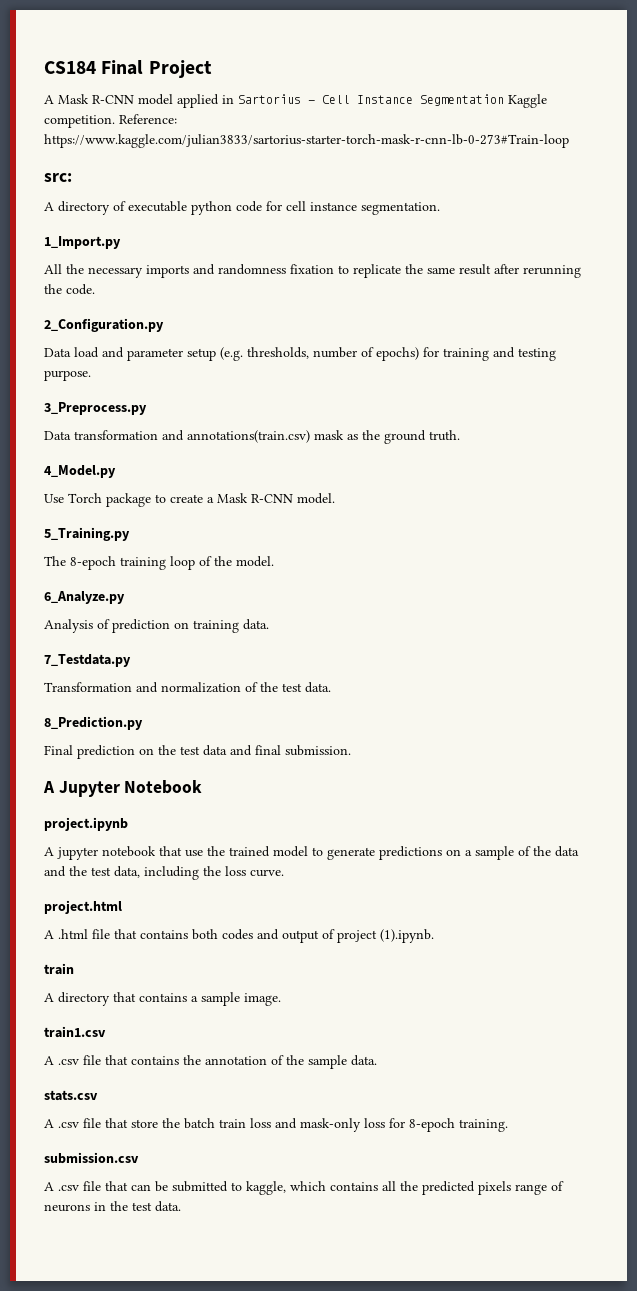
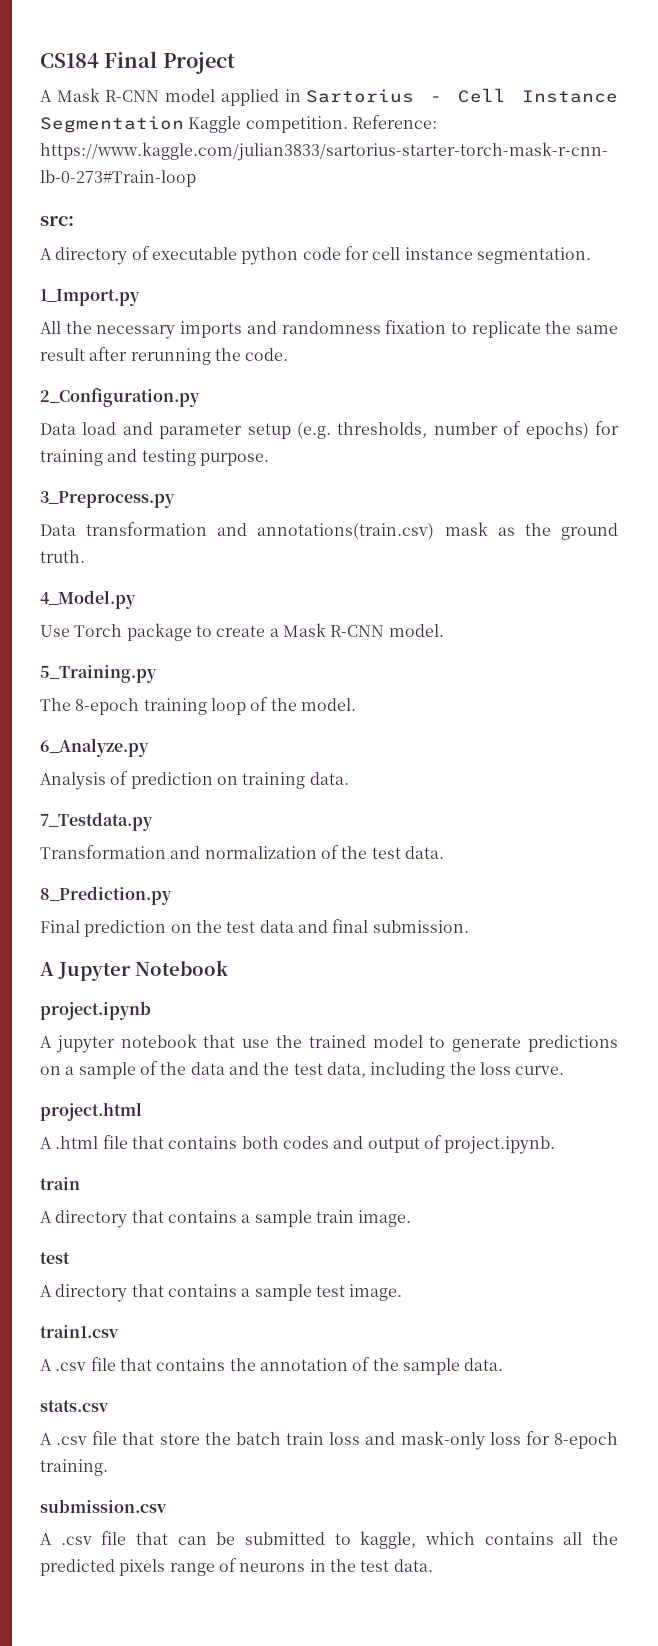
[337,929,434,943] project (1).ipynb. -> [444,1136,556,1154] project.ipynb.
(240, 999) none -> [315,1210,412,1227] [40,1252,70,1264] [40,1284,345,1302] train image. // test // A directory that contains a sample test

